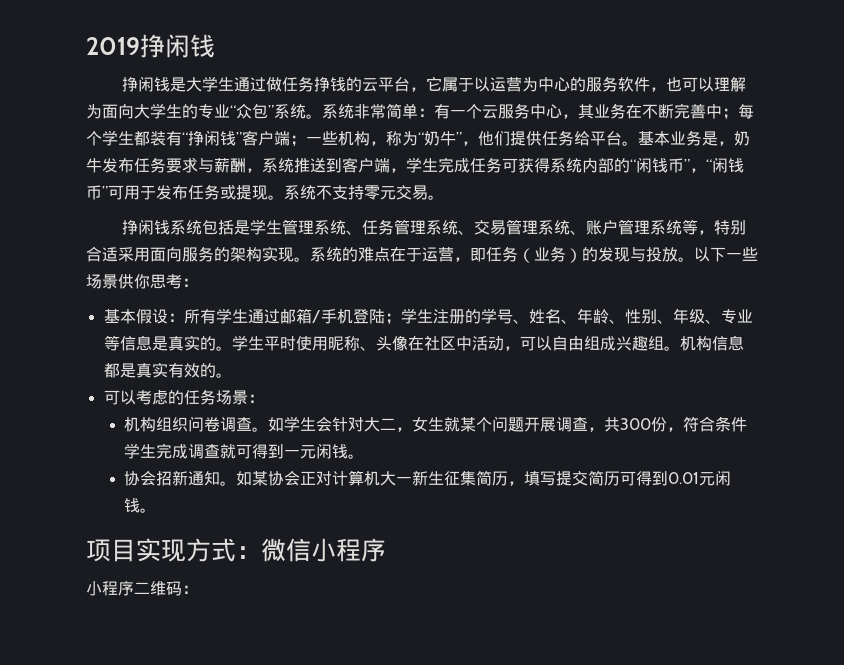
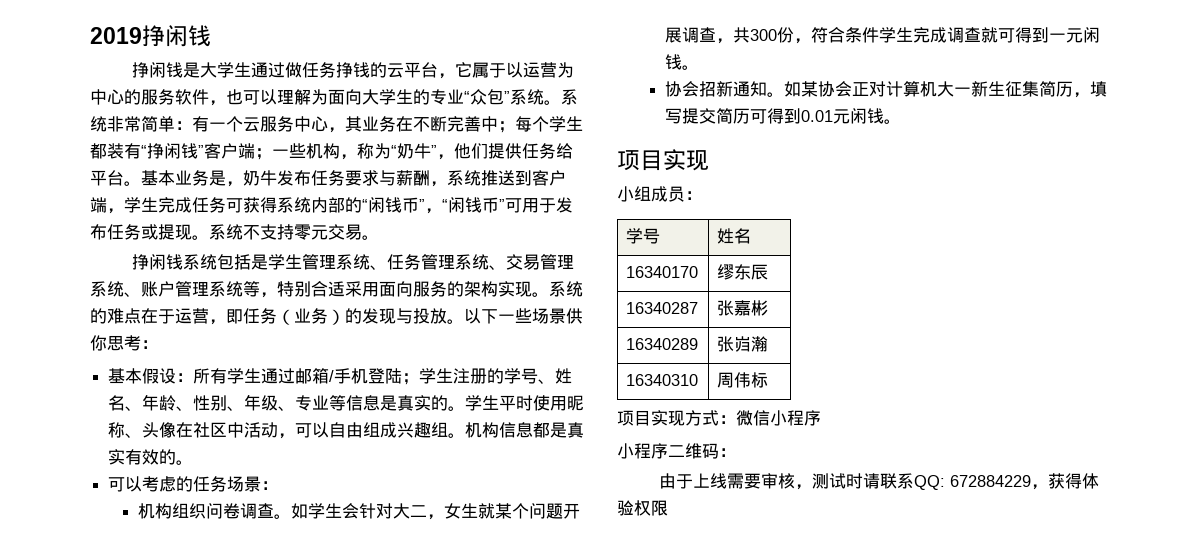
(186, 550) none -> [617,186,702,202] [626,228,661,244] [717,228,752,244] [626,266,699,278] [717,264,769,280] [626,302,699,314] [717,300,769,316] [626,338,699,350] [717,336,769,352] [626,374,699,386] [717,372,769,388] [617,410,685,426] // 小组成员： // 学号 | 姓名 // 16340170 | 缪东辰 // 16340287 | 张嘉彬 // 16340289 | 张岿瀚 // 16340310 | 周伟标 // 项目实现
(198, 589) none -> [658,473,1099,490] [617,500,668,516] // 由于上线需要审核，测试时请联系QQ: 672884229，获得体验权限

